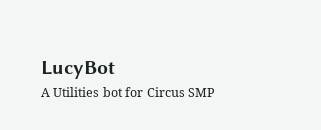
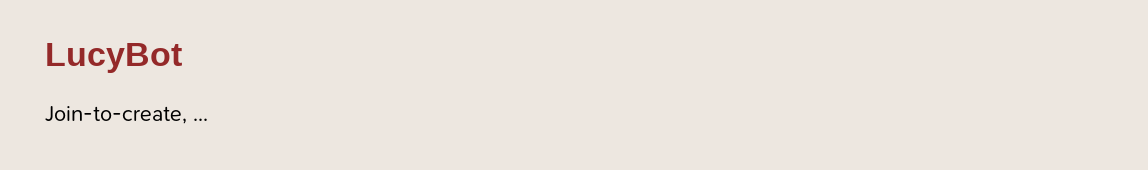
[41,87,215,97] A Utilities bot for Circus SMP -> [45,106,208,124] Join-to-create, ...

